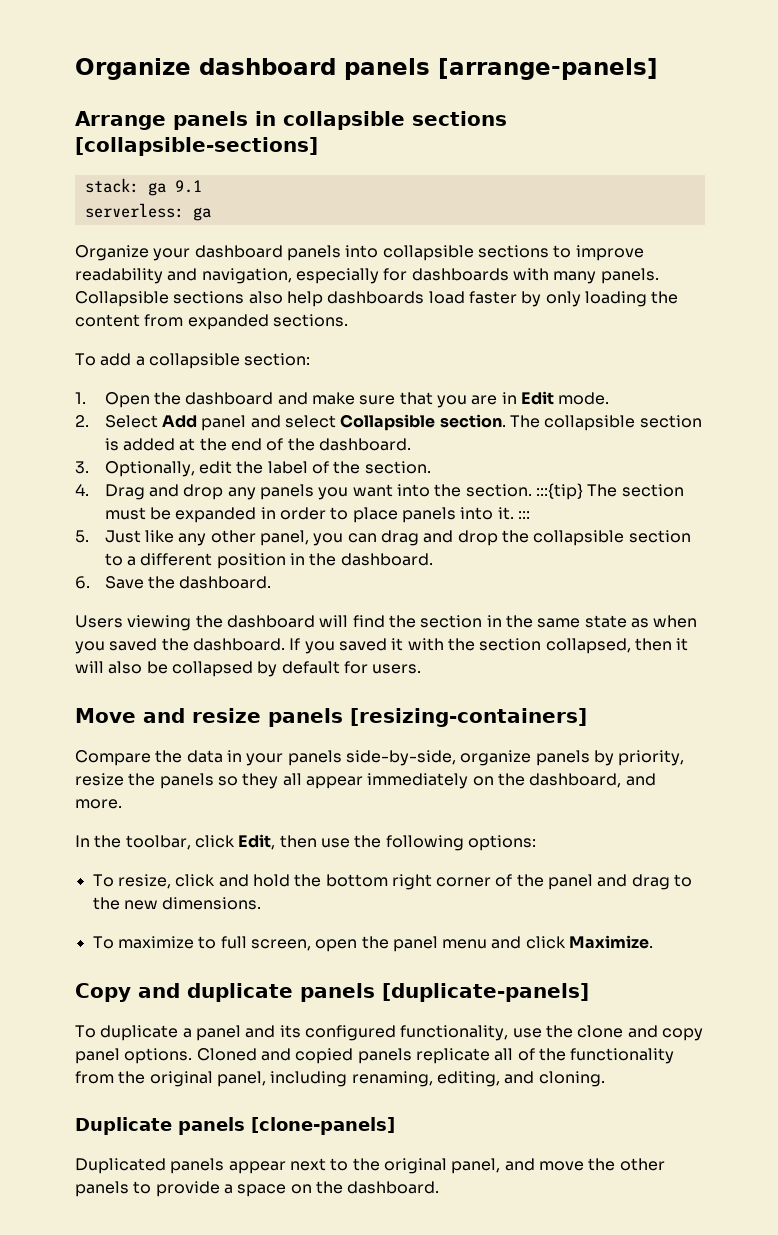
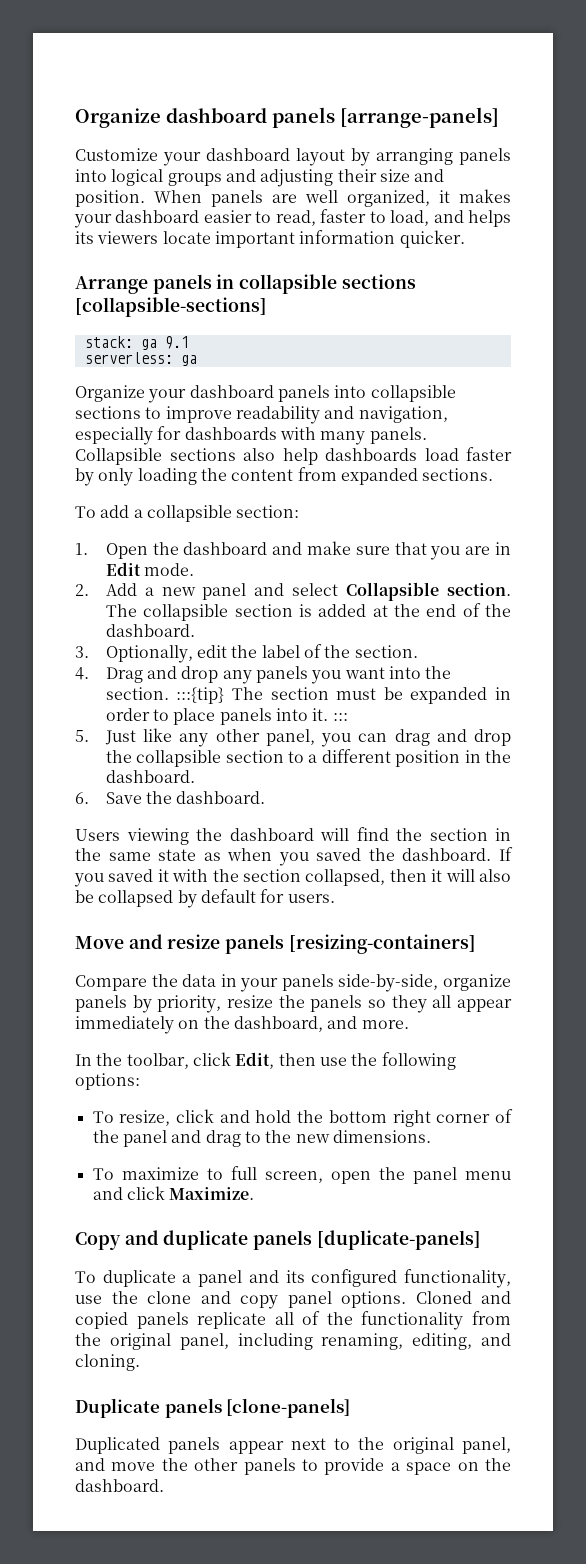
(658, 69) none -> [75,148,511,166] [75,169,445,187] [75,189,511,207] [74,209,512,228] [75,230,465,248] // Customize your dashboard layout by arranging panels into logical groups and adjusting their size and position. When panels are well organized, it makes your dashboard easier to read, faster to load, and helps its viewers locate important information quicker.
[104,415,198,428] Select Add -> [105,583,196,596] Add a new

